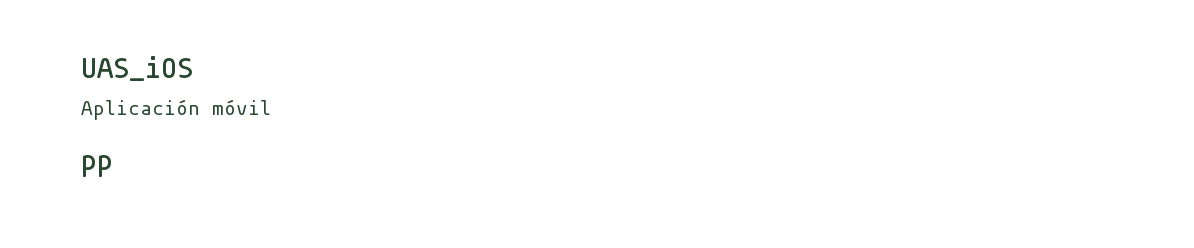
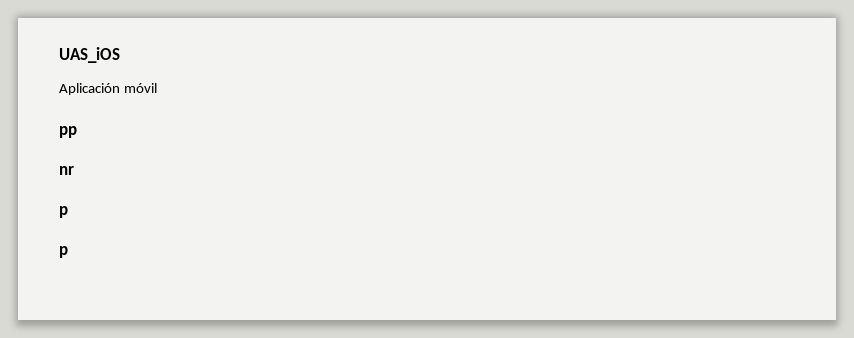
(113, 166) none -> [59,166,74,175] [59,206,68,218] [59,246,68,258] // nr // p // p

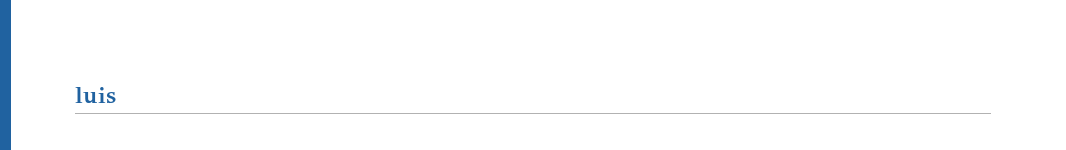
[59,47,120,63] [59,83,157,95] [59,126,77,138] [59,166,74,175] [59,206,68,218] [59,246,68,258] UAS_iOS // Aplicación móvil // pp // nr // p // p -> [75,87,116,104] luis

